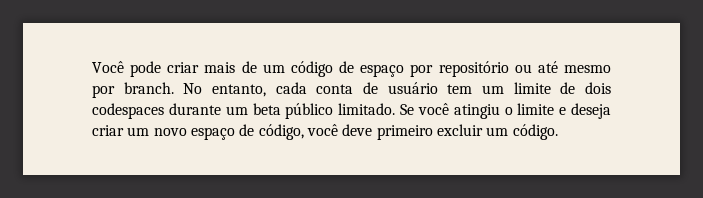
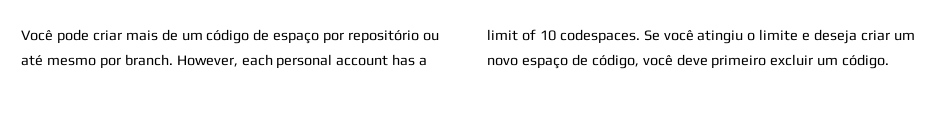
[183,82,611,97] [92,103,396,119] No entanto, cada conta de usuário tem um limite de dois codespaces durante um beta público limitado. -> [176,54,428,69] [487,29,640,44] However, each personal account has a limit of 10 codespaces.

